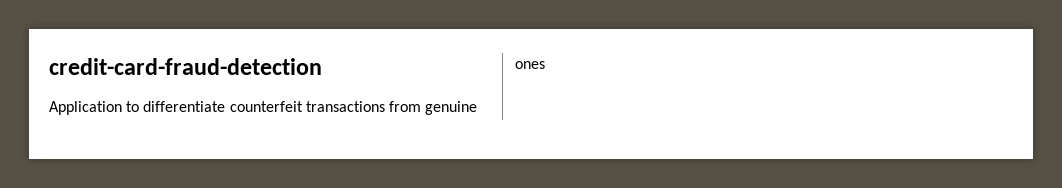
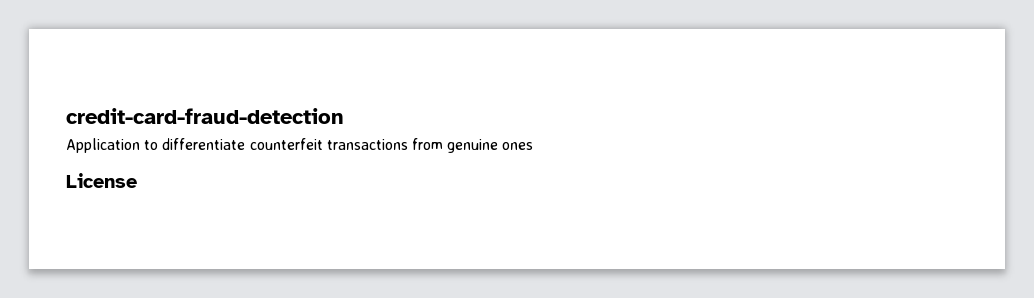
(545, 65) none -> [66,173,137,188] // License

